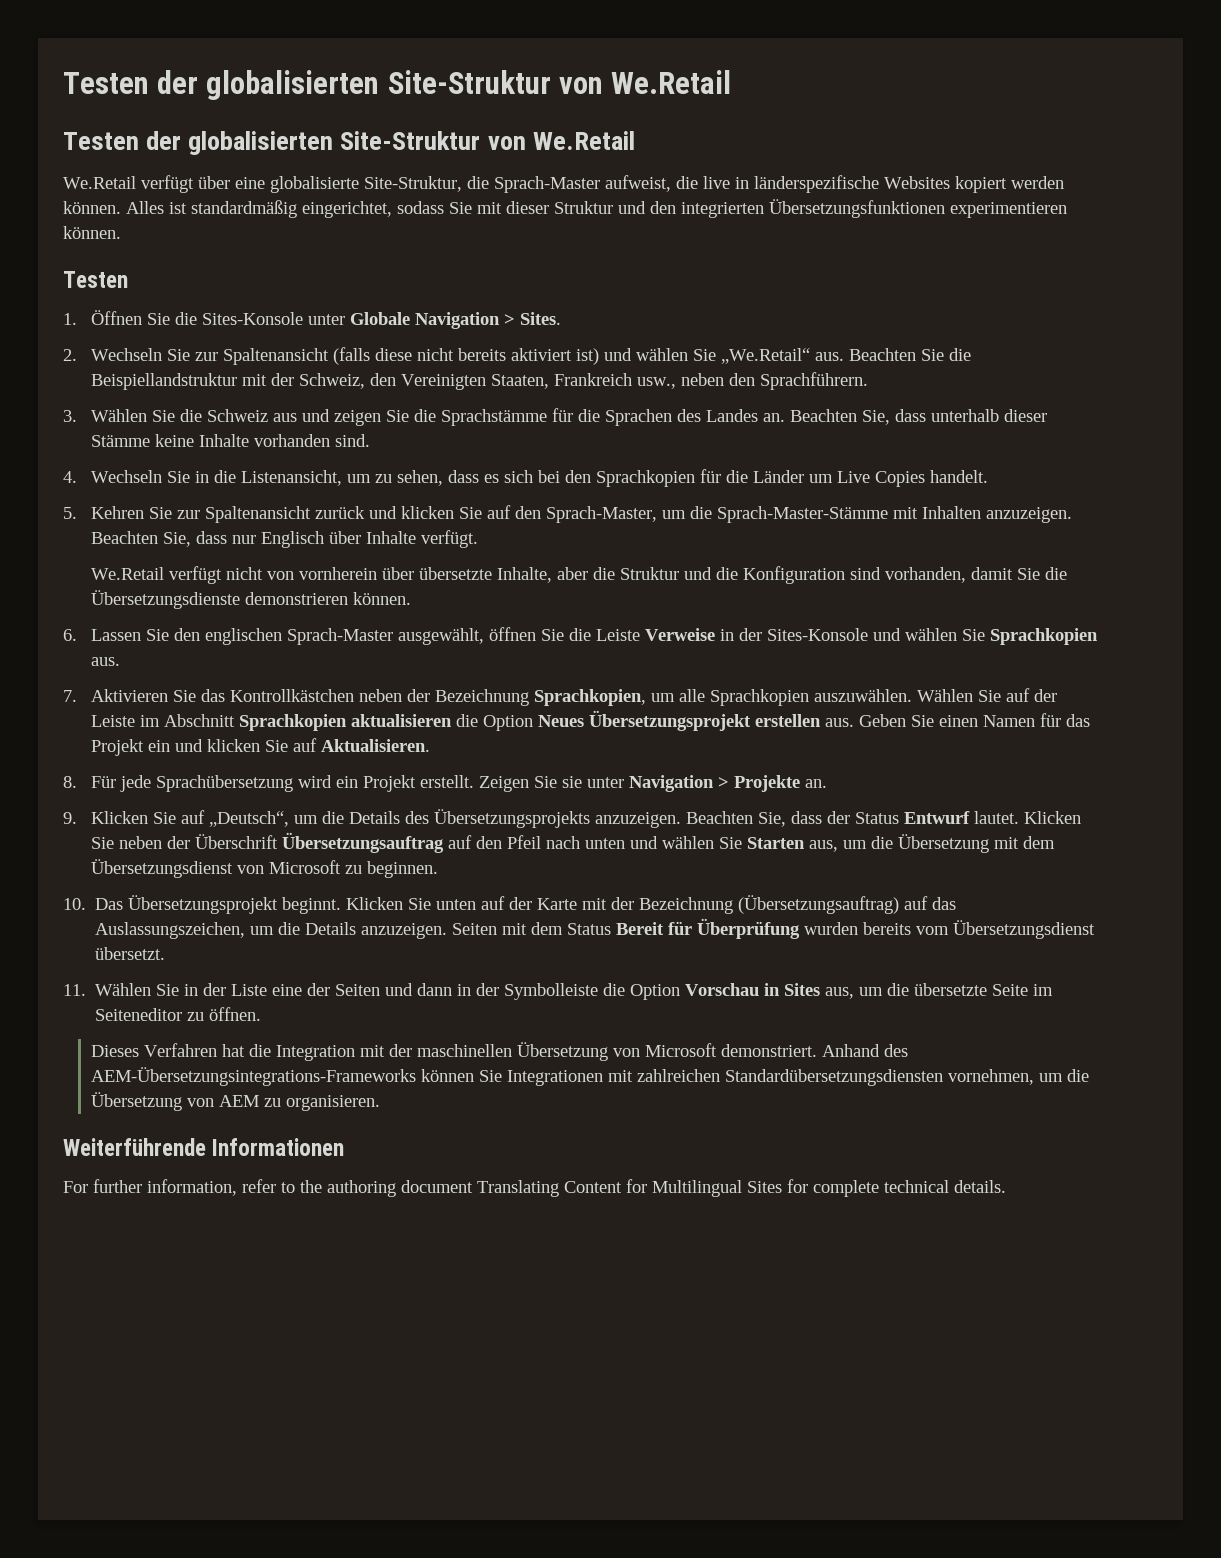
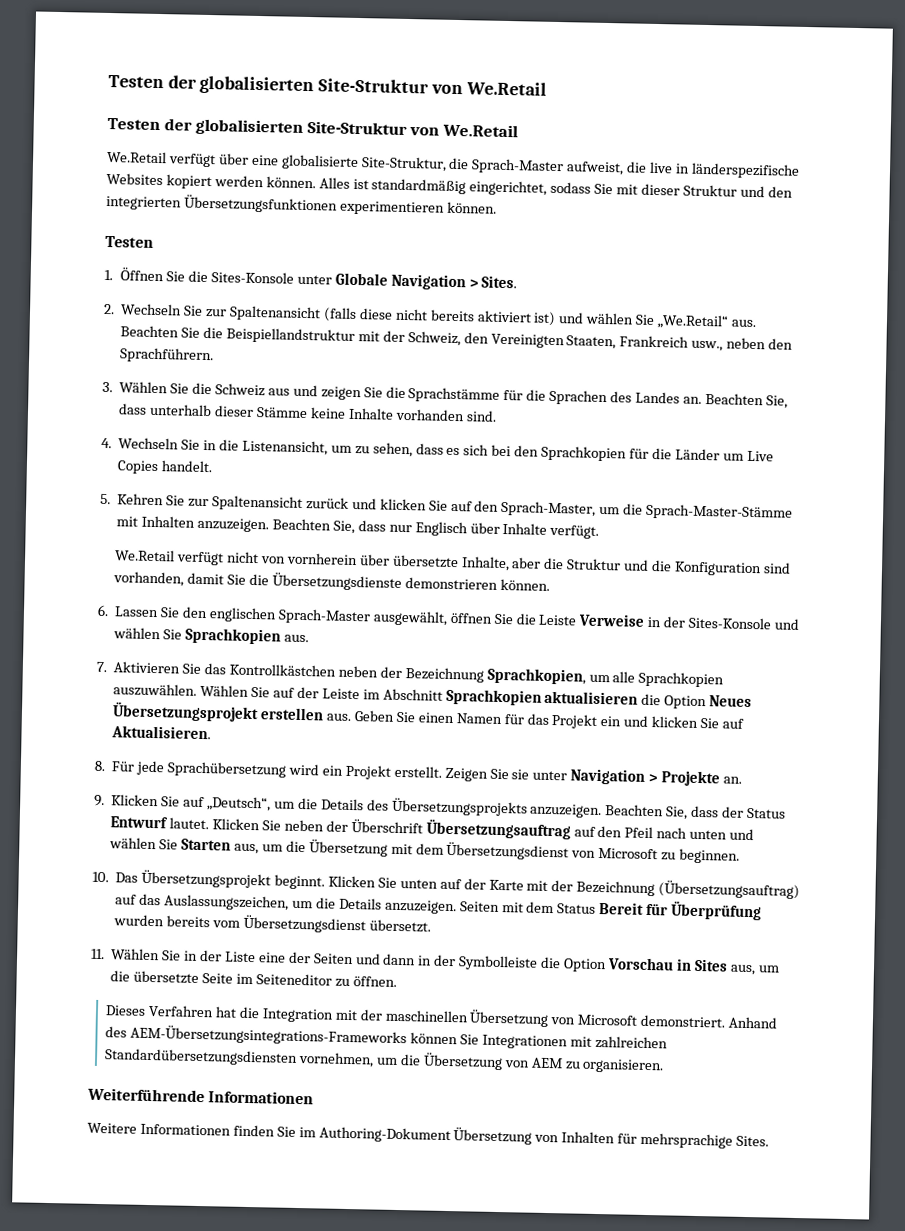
[63,1179,1006,1197] For further information, refer to the authoring document Translating Content for Multilingual Sites for complete technical details. -> [87,1122,770,1149] Weitere Informationen finden Sie im Authoring-Dokument Übersetzung von Inhalten für mehrsprachige Sites.

